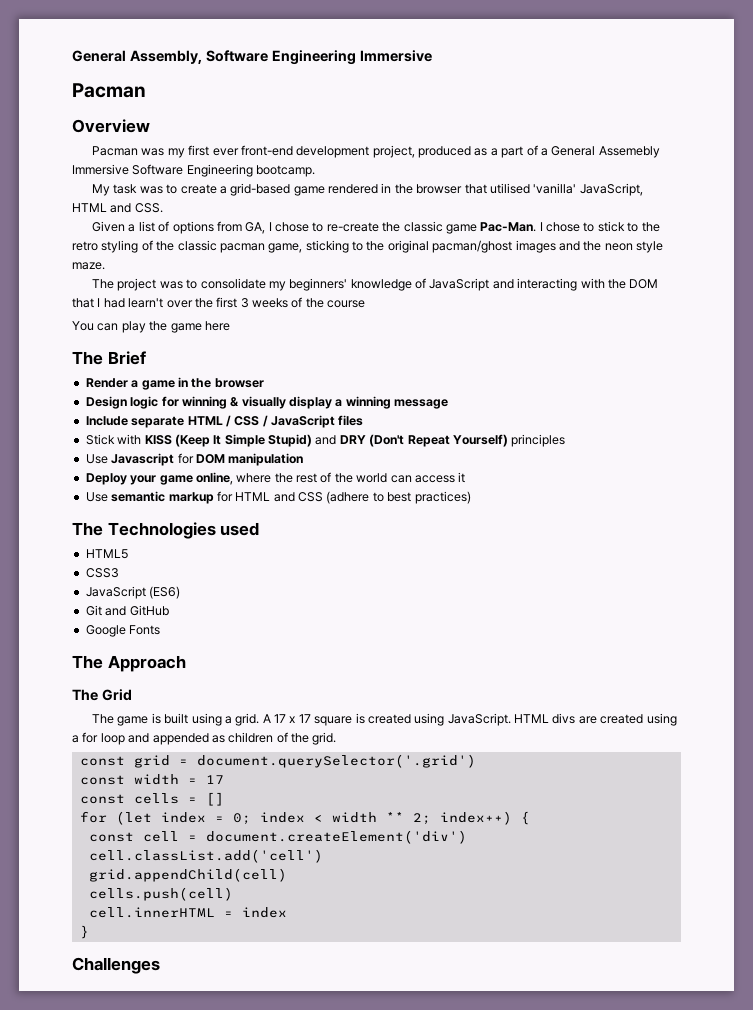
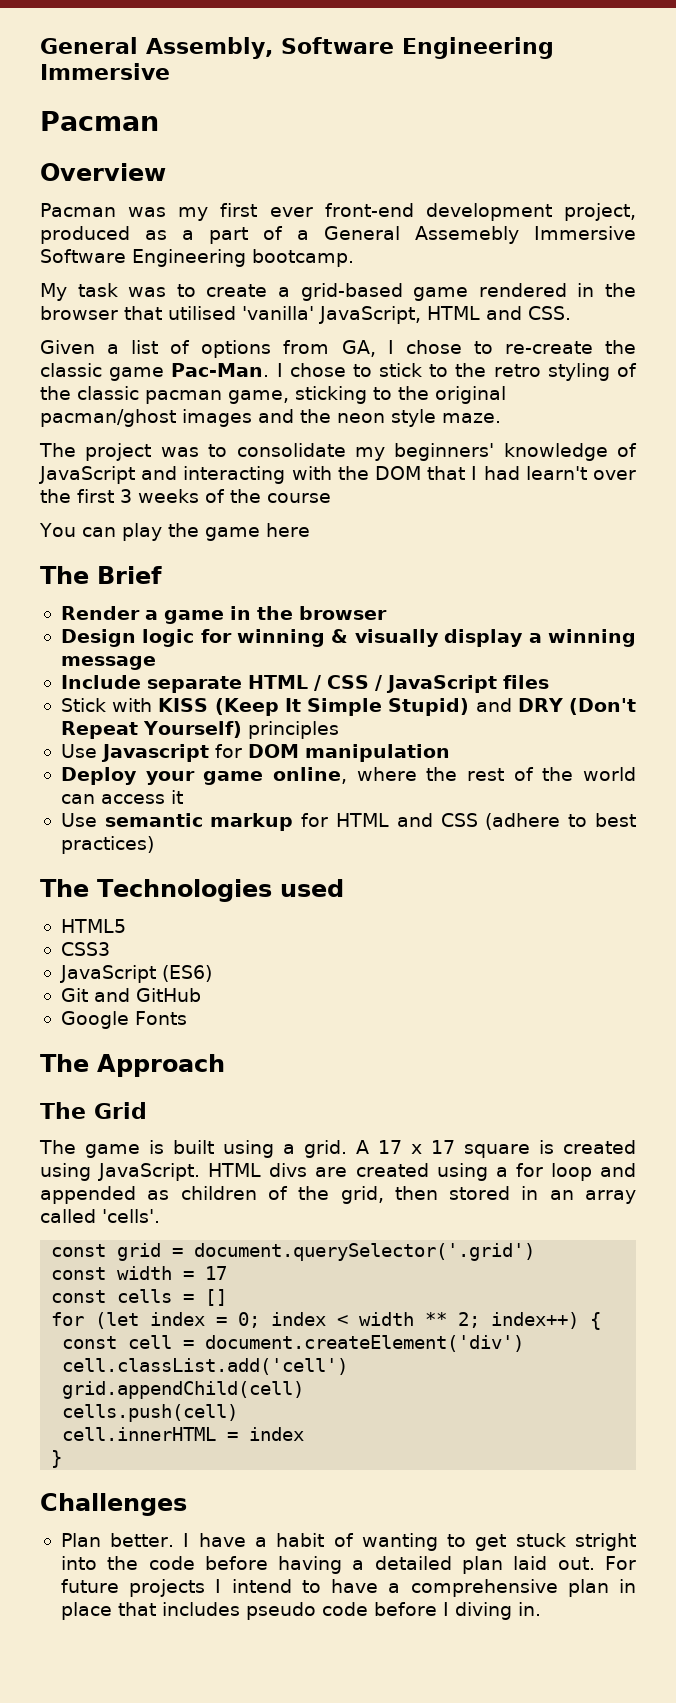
[312,732,337,745] grid. -> [340,1186,636,1204] [40,1209,160,1223] grid, then stored in an array called 'cells'.
(160, 965) none -> [60,1533,637,1551] [60,1556,637,1574] [60,1579,637,1597] [60,1602,541,1620] // Plan better. I have a habit of wanting to get stuck stright into the code before having a detailed plan laid out. For future projects I intend to have a comprehensive plan in place that includes pseudo code before I diving in.

